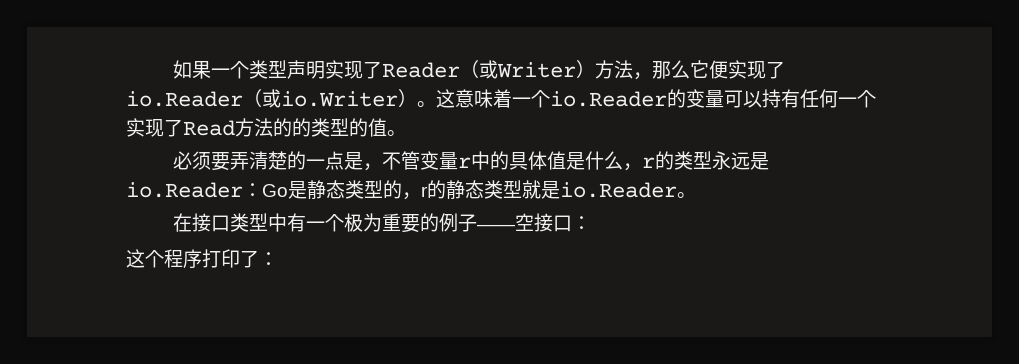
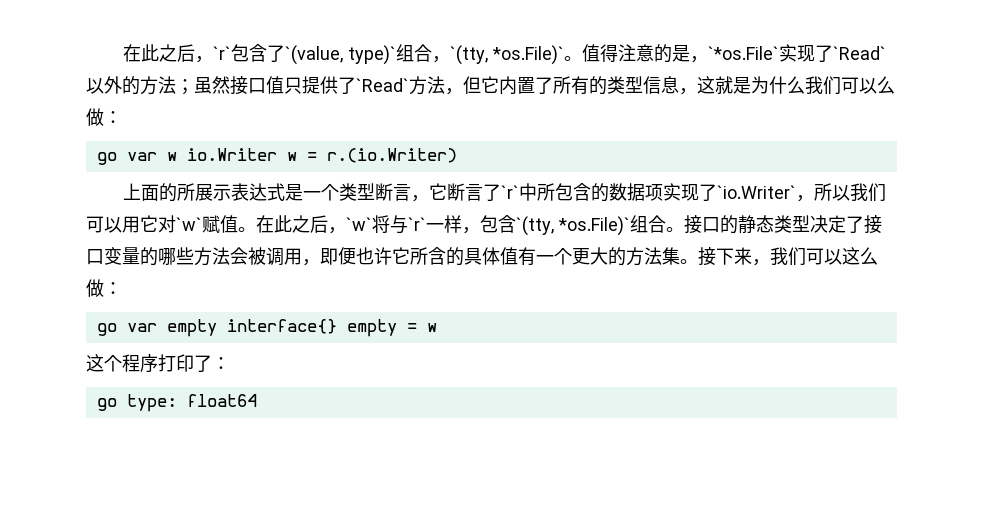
[173,60,786,80] [126,89,876,108] [126,118,406,137] [173,151,770,171] [126,180,696,200] [173,213,592,233] 如果一个类型声明实现了Reader（或Writer）方法，那么它便实现了io.Reader（或io.Writer）。这意味着一个io.Reader的变量可以持有任何一个实现了Read方法的的类型的值。 // 必须要弄清楚的一点是，不管变量r中的具体值是什么，r的类型永远是io.Reader：Go是静态类型的，r的静态类型就是io.Reader。 // 在接口类型中有一个极为重要的例子——空接口： -> [123,44,887,65] [86,76,895,95] [86,108,122,126] [96,148,457,165] [123,183,887,202] [86,215,882,236] [86,247,878,266] [86,279,122,297] [96,319,437,337] 在此之后，`r`包含了`(value, type)`组合，`(tty, *os.File)`。值得注意的是，`*os.File`实现了`Read`以外的方法；虽然接口值只提供了`Read`方法，但它内置了所有的类型信息，这就是为什么我们可以么做： // go var w io.Writer w = r.(io.Writer) // 上面的所展示表达式是一个类型断言，它断言了`r`中所包含的数据项实现了`io.Writer`，所以我们可以用它对`w`赋值。在此之后，`w`将与`r`一样，包含`(tty, *os.File)`组合。接口的静态类型决定了接口变量的哪些方法会被调用，即便也许它所含的具体值有一个更大的方法集。接下来，我们可以这么做： // go var empty interface{} empty = w
(278, 259) none -> [96,394,257,412] // go type: float64

